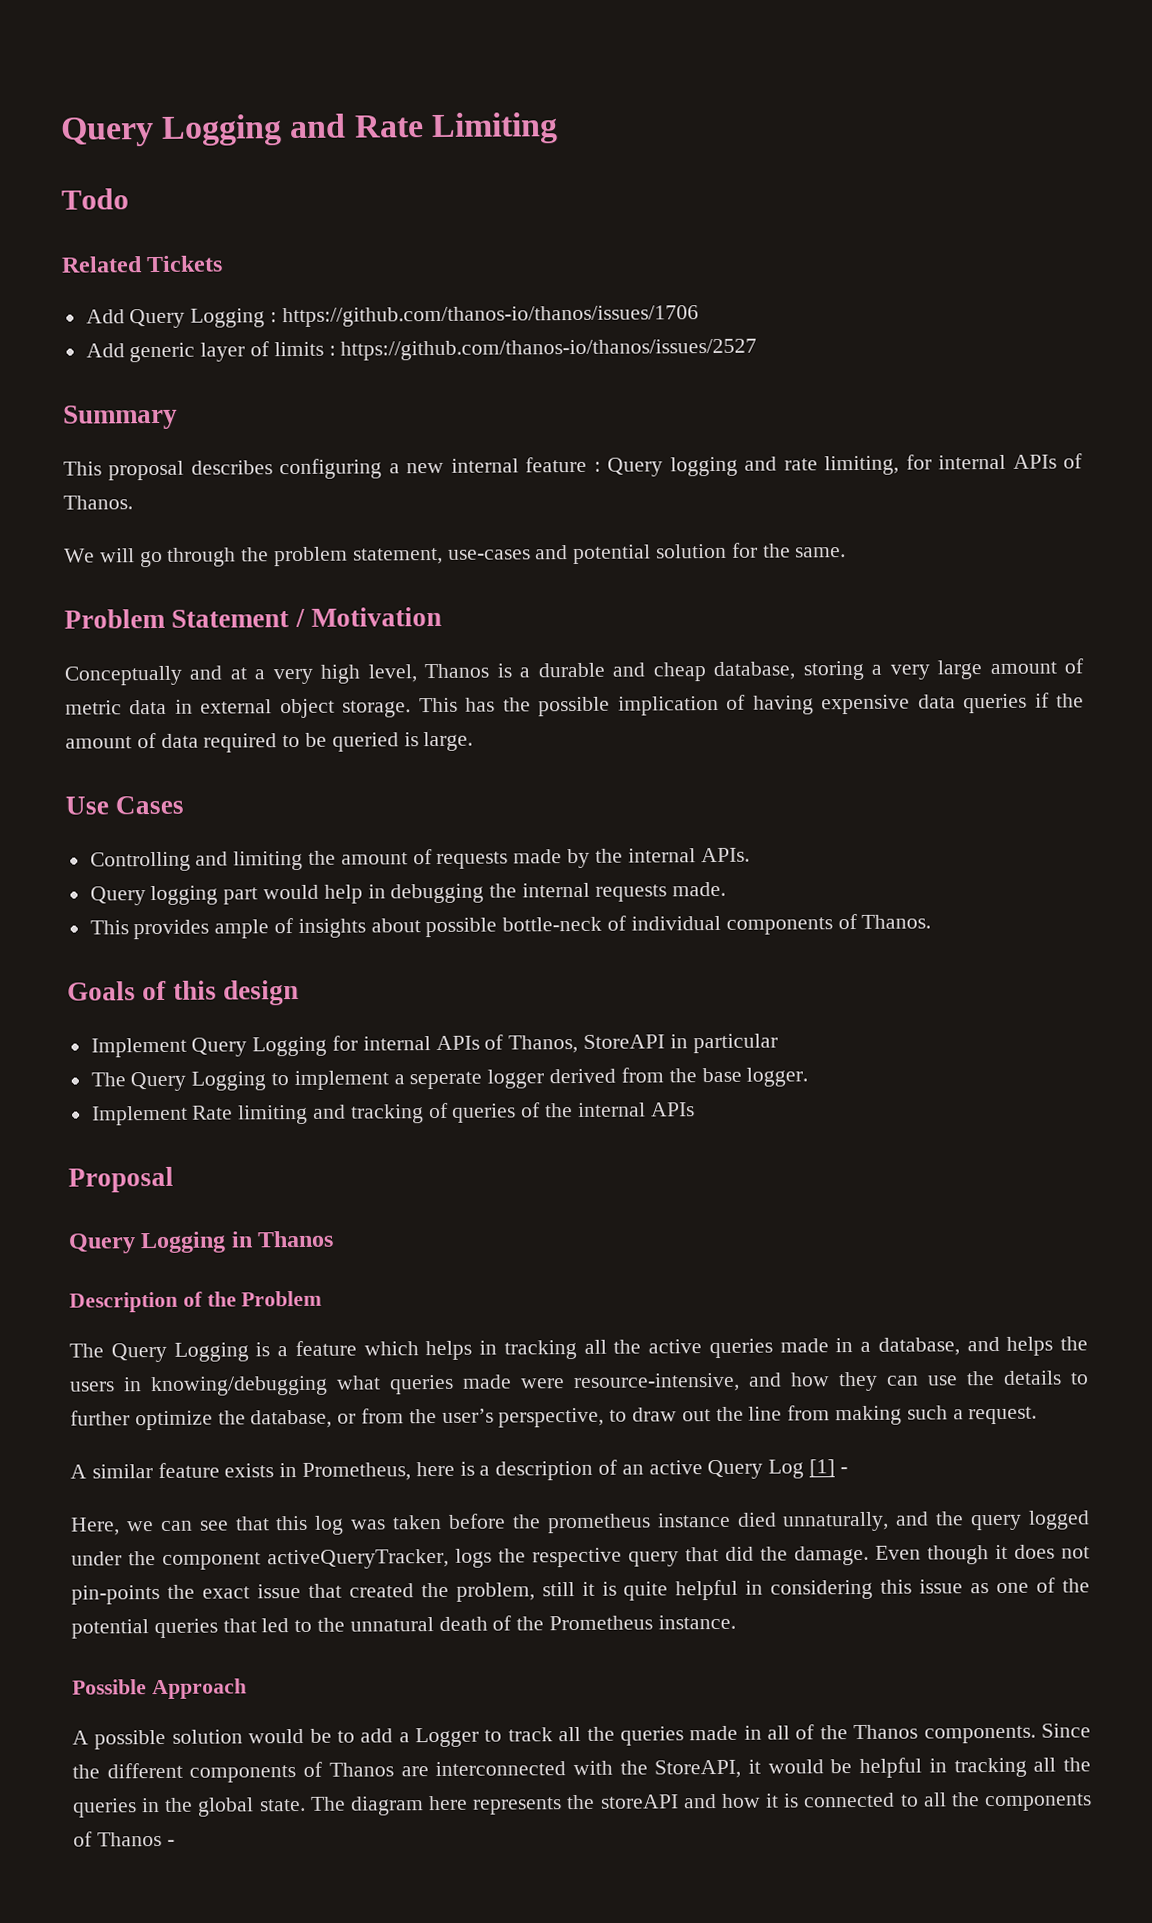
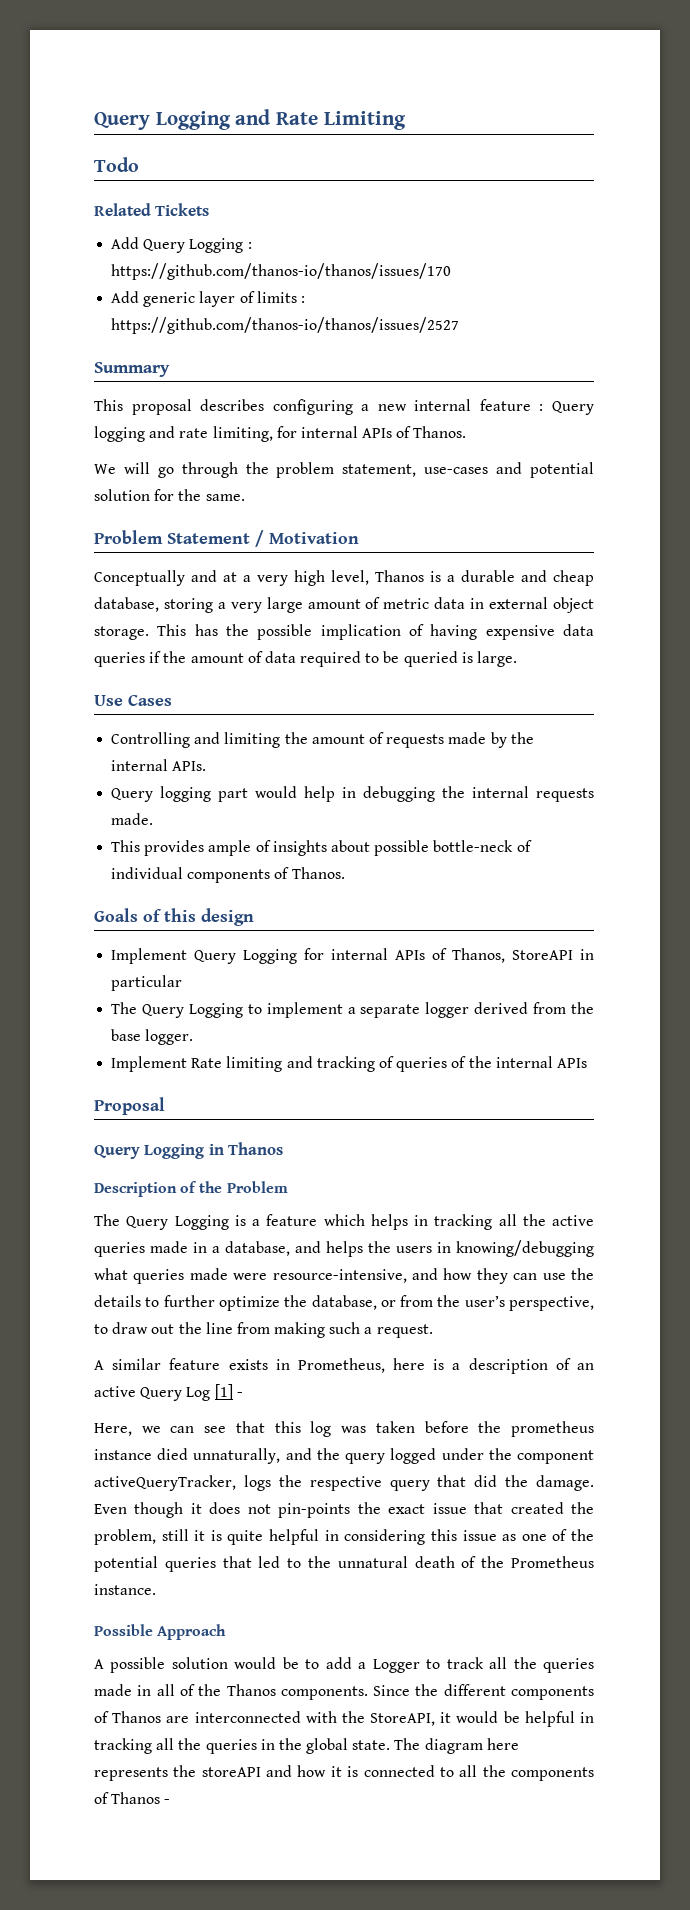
[281,305,699,328] https://github.com/thanos-io/thanos/issues/1706 -> [111,263,452,280] https://github.com/thanos-io/thanos/issues/170
[409,1071,483,1090] seperate -> [360,1004,421,1018] separate

